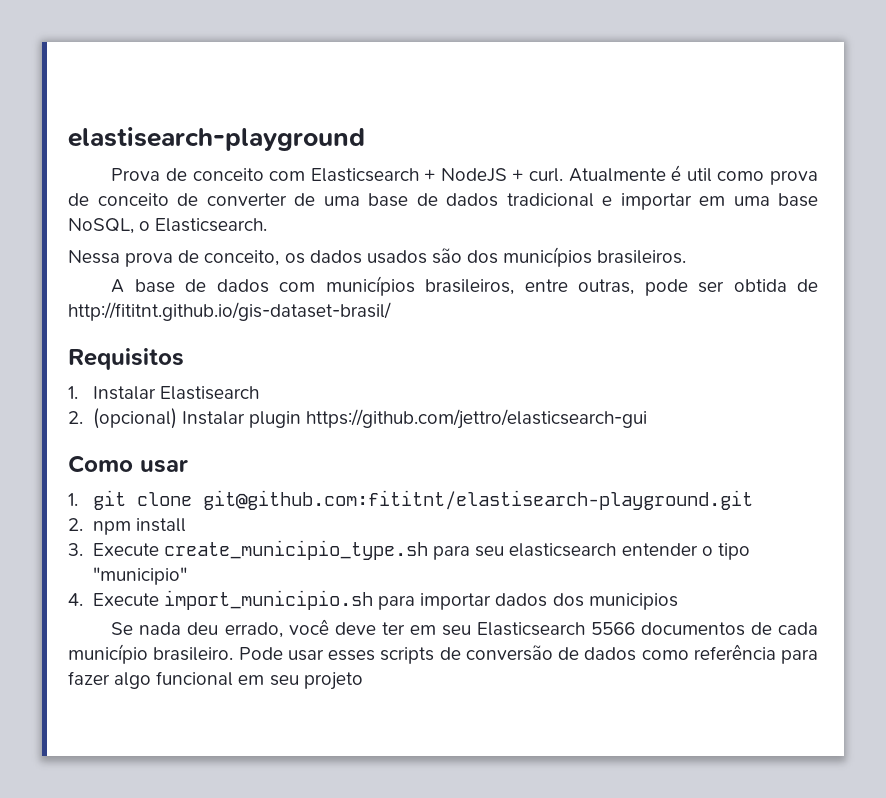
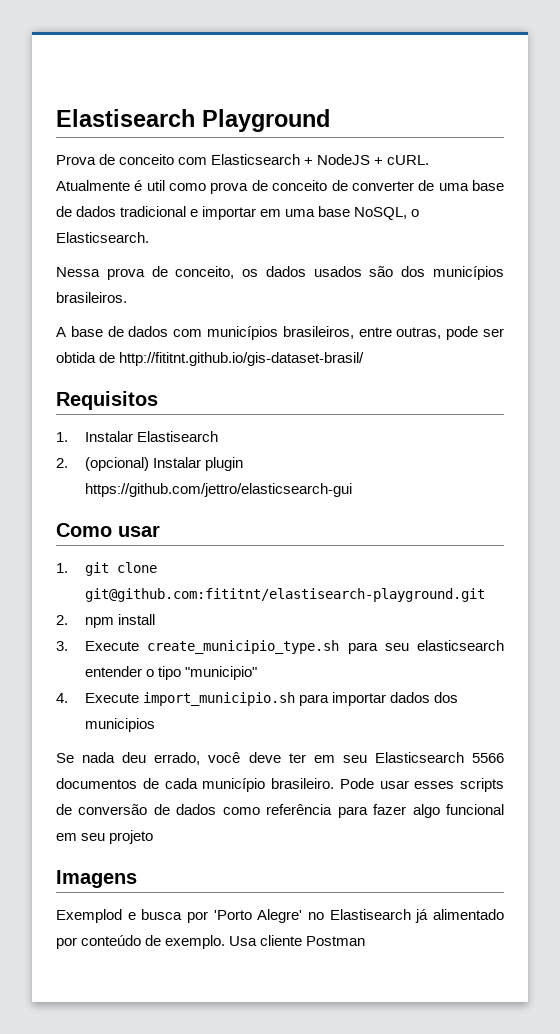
[68,127,365,151] elastisearch-playground -> [56,109,330,132] Elastisearch Playground
[529,168,564,182] curl. -> [387,155,430,165] cURL.
(363, 681) none -> [56,870,137,888] [56,909,505,923] [56,935,366,949] // Imagens // Exemplod e busca por 'Porto Alegre' no Elastisearch já alimentado por conteúdo de exemplo. Usa cliente Postman

